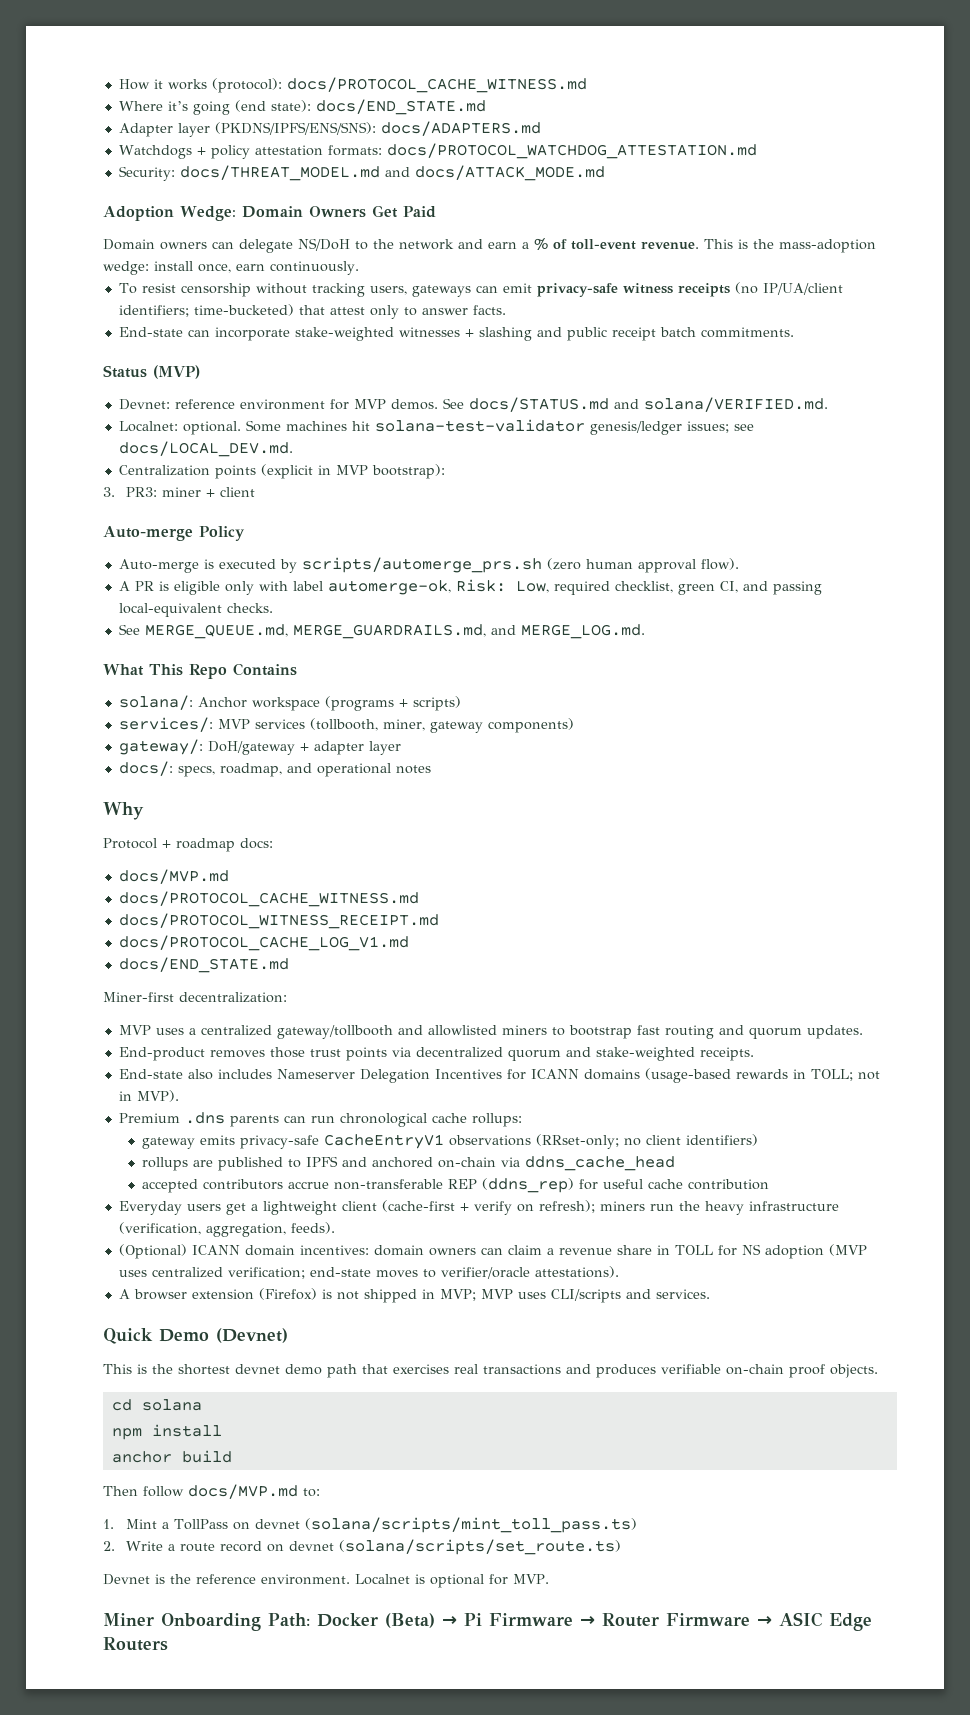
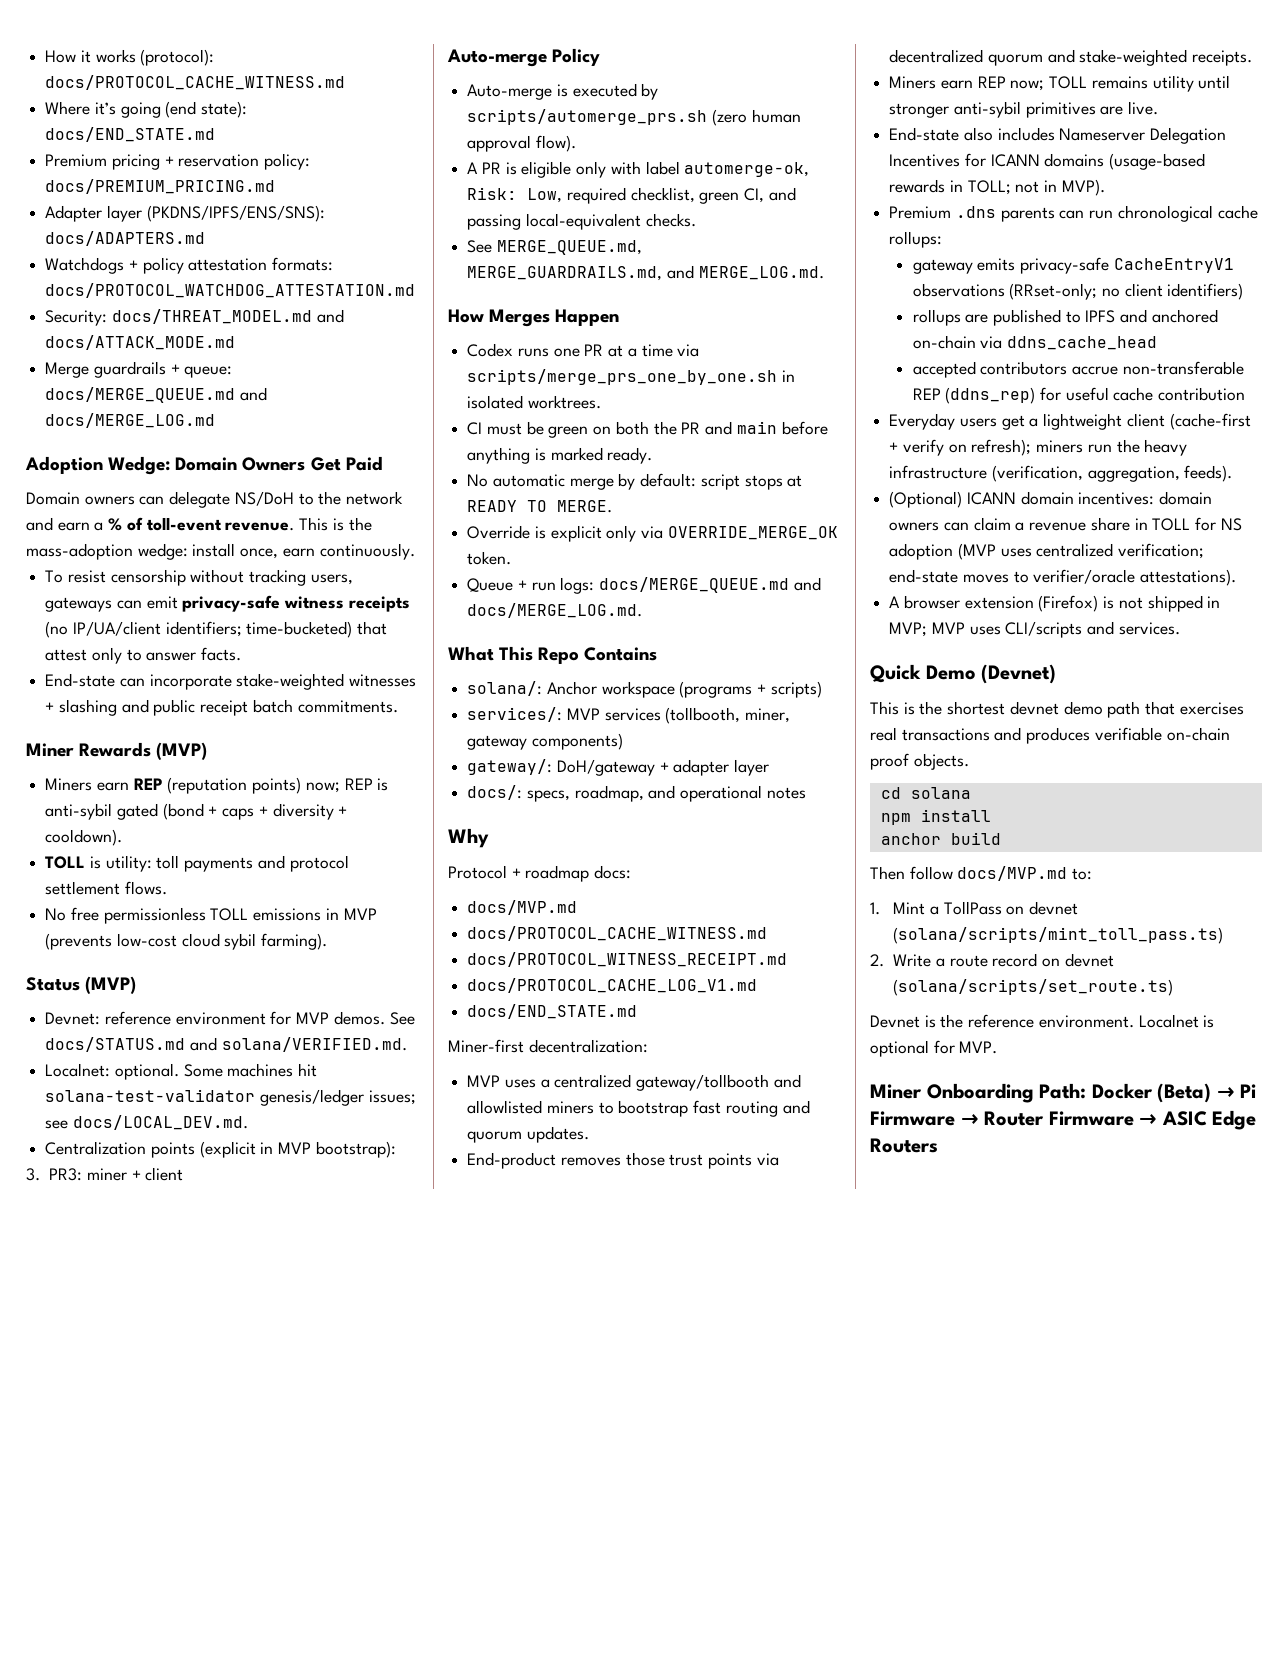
(486, 107) none -> [45,153,311,170] [45,179,276,194] // Premium pricing + reservation policy: docs/PREMIUM_PRICING.md
(605, 173) none -> [45,361,233,378] [45,387,267,403] [45,413,216,428] // Merge guardrails + queue: docs/MERGE_QUEUE.md and docs/MERGE_LOG.md
(794, 332) none -> [26,742,208,760] [45,777,389,794] [45,803,348,820] [45,829,123,846] [45,855,349,872] [45,881,167,895] [45,907,377,924] [45,933,328,950] // Miner Rewards (MVP) // Miners earn REP (reputation points) now; REP is anti-sybil gated (bond + caps + diversity + cooldown). // TOLL is utility: toll payments and protocol settlement flows. // No free permissionless TOLL emissions in MVP (prevents low-cost cloud sybil farming).
(645, 631) none -> [448,309,620,327] [467,343,700,357] [467,369,795,385] [467,395,601,409] [467,421,828,438] [467,447,653,464] [467,473,803,490] [467,500,613,513] [467,525,838,542] [467,551,512,565] [467,577,821,594] [467,603,643,618] // How Merges Happen // Codex runs one PR at a time via scripts/merge_prs_one_by_one.sh in isolated worktrees. // CI must be green on both the PR and main before anything is marked ready. // No automatic merge by default: script stops at READY TO MERGE. // Override is explicit only via OVERRIDE_MERGE_OK token. // Queue + run logs: docs/MERGE_QUEUE.md and docs/MERGE_LOG.md.
(754, 1054) none -> [889,75,1231,92] [889,101,1159,118] // Miners earn REP now; TOLL remains utility until stronger anti-sybil primitives are live.

